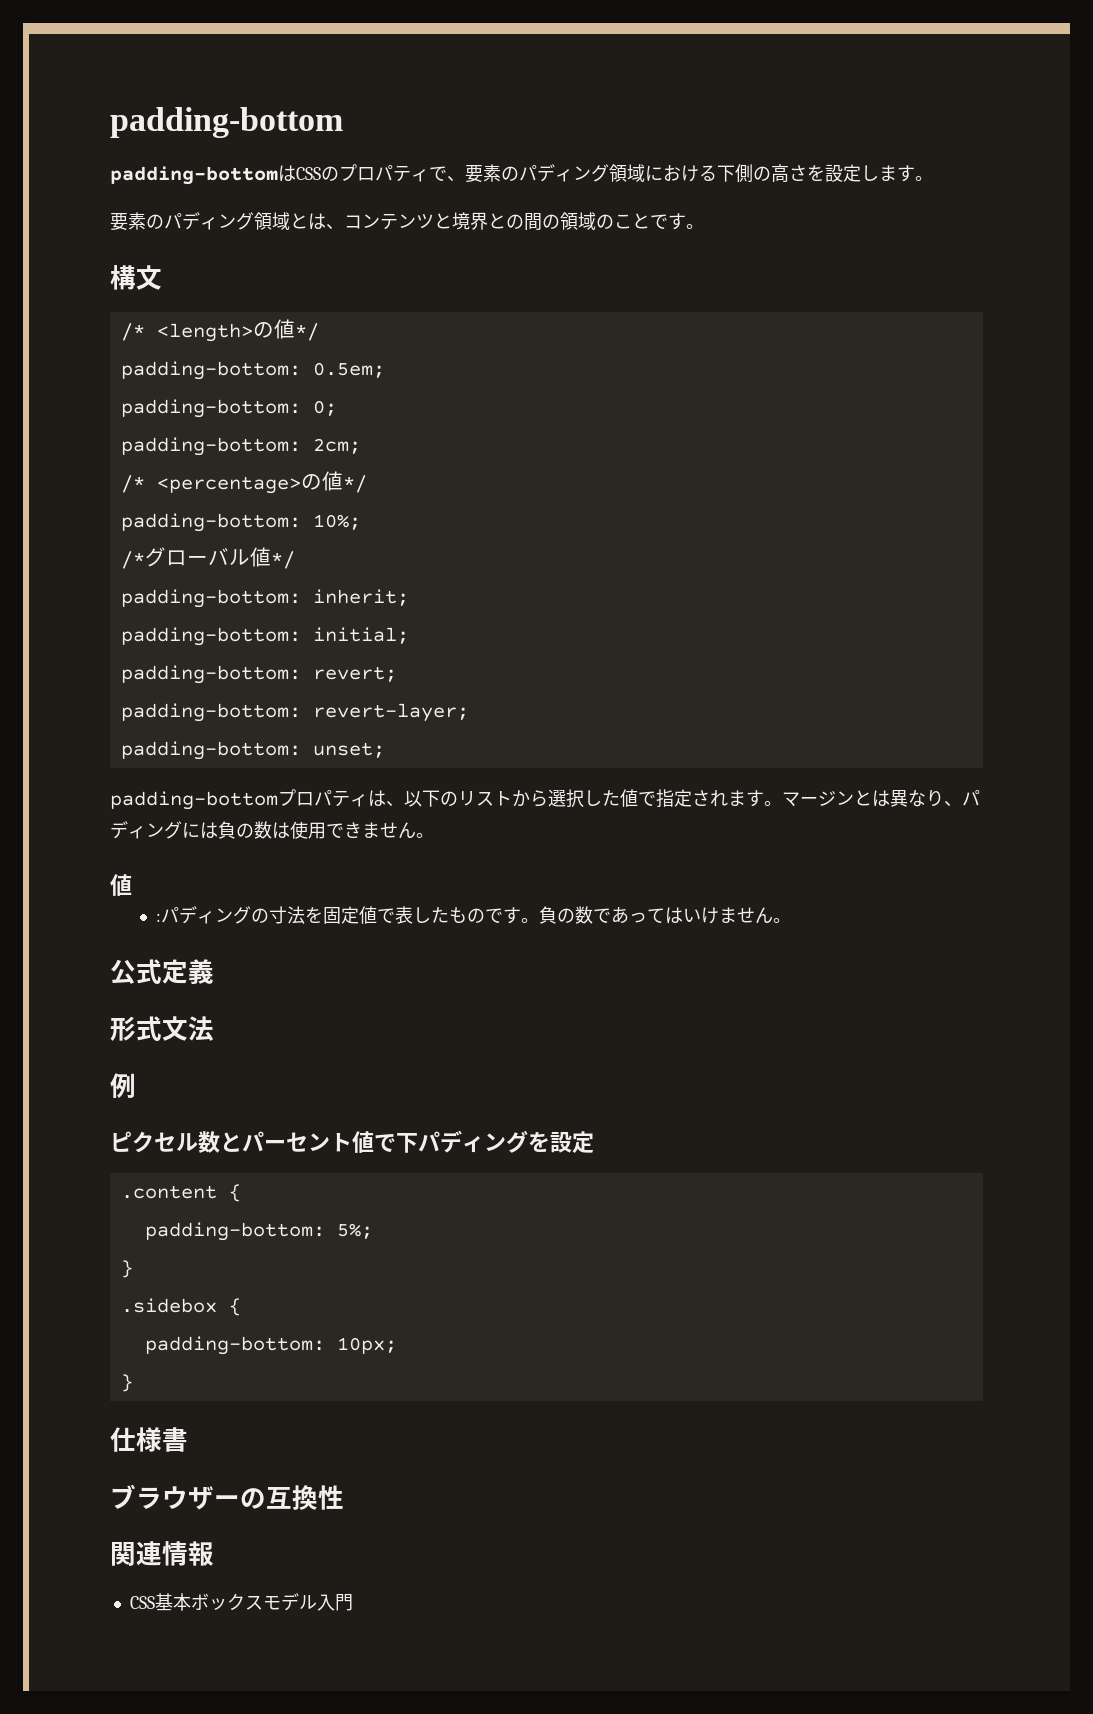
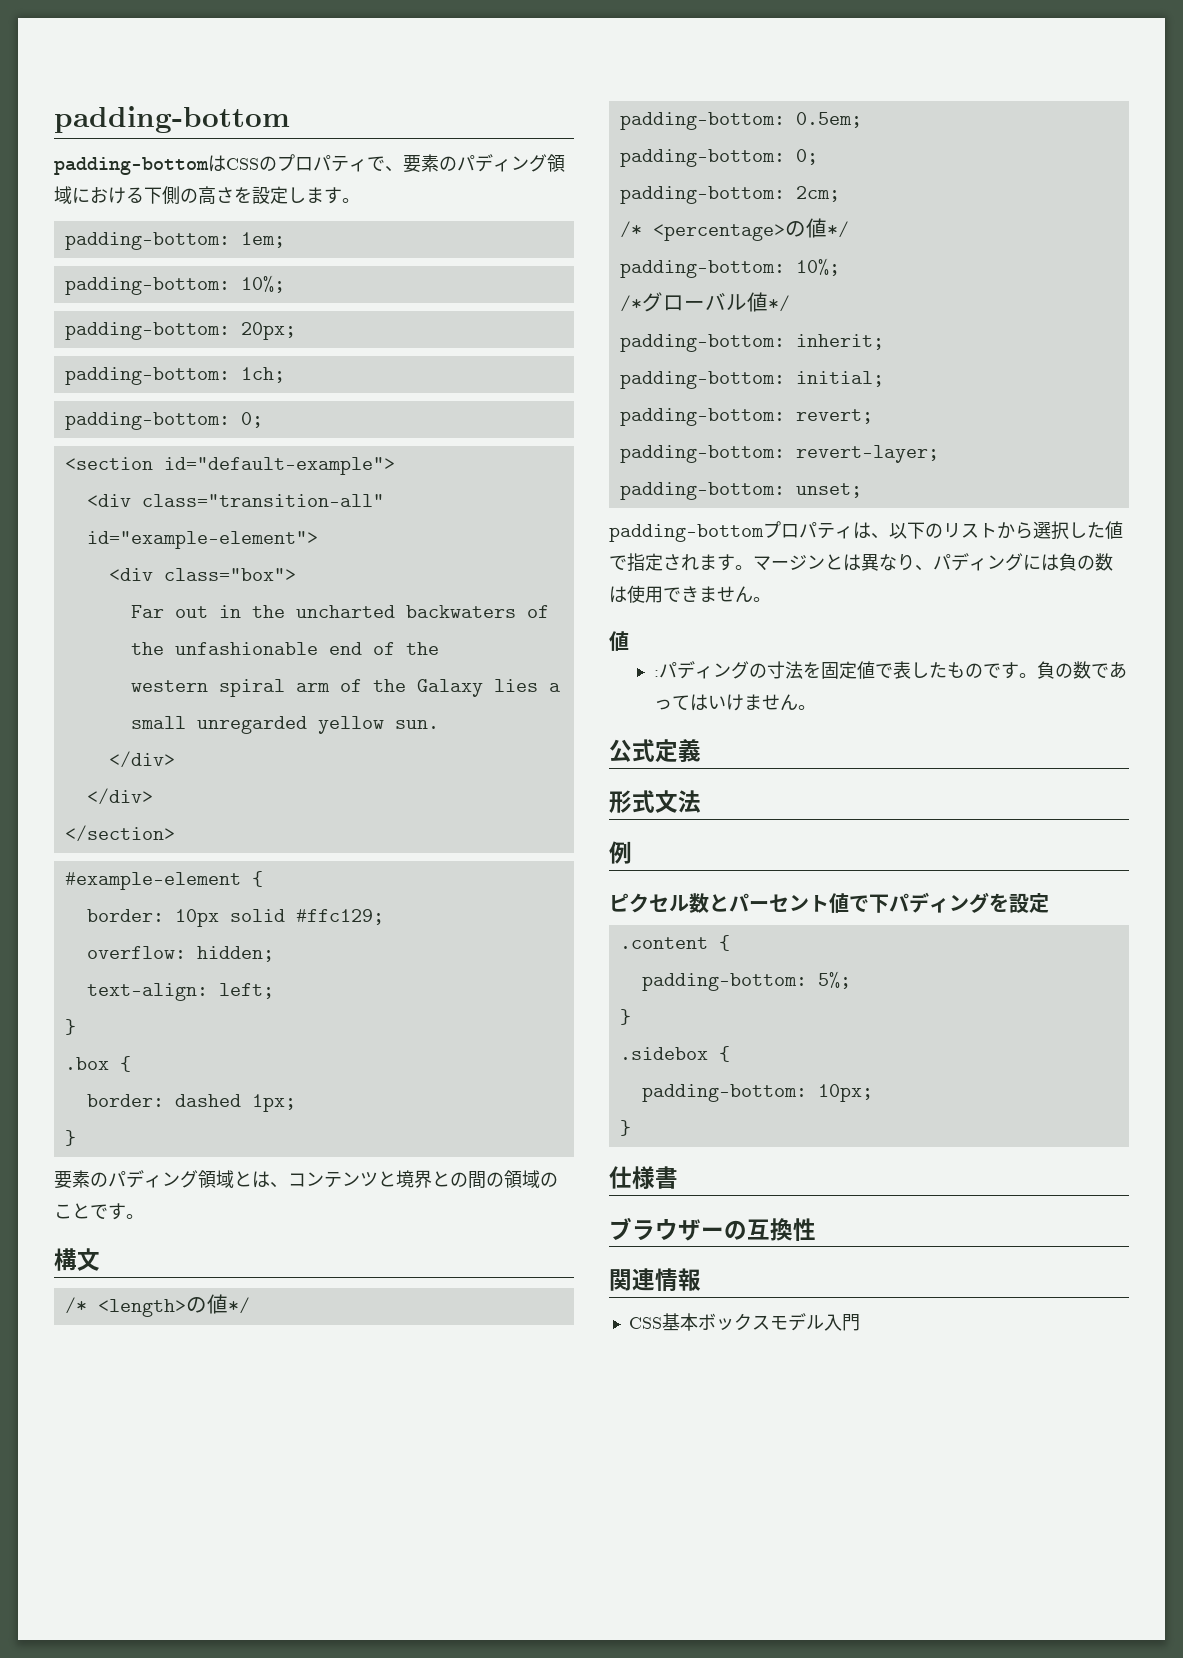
(933, 178) none -> [64,232,285,250] [64,275,285,295] [64,322,296,340] [64,367,285,385] [64,412,263,430] [64,457,395,475] [86,494,384,507] [86,531,318,549] [108,568,296,581] [130,605,549,618] [130,642,439,655] [130,679,560,697] [130,716,439,734] [108,751,175,768] [86,788,153,805] [64,825,175,842] [64,871,263,890] [86,909,384,927] [86,946,274,962] [86,983,274,1001] [64,1019,76,1035] [64,1056,131,1072] [86,1094,296,1112] [64,1130,76,1146] // padding-bottom: 1em; // padding-bottom: 10%; // padding-bottom: 20px; // padding-bottom: 1ch; // padding-bottom: 0; // <section id="default-example"> // <div class="transition-all" id="example-element"> // <div class="box"> // Far out in the uncharted backwaters of the unfashionable end of the // western spiral arm of the Galaxy lies a small unregarded yellow sun. // </div> // </div> // </section> // #example-element { // border: 10px solid #ffc129; // overflow: hidden; // text-align: left; // } // .box { // border: dashed 1px; // }

